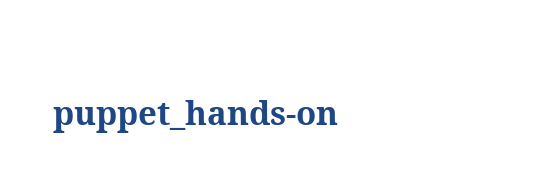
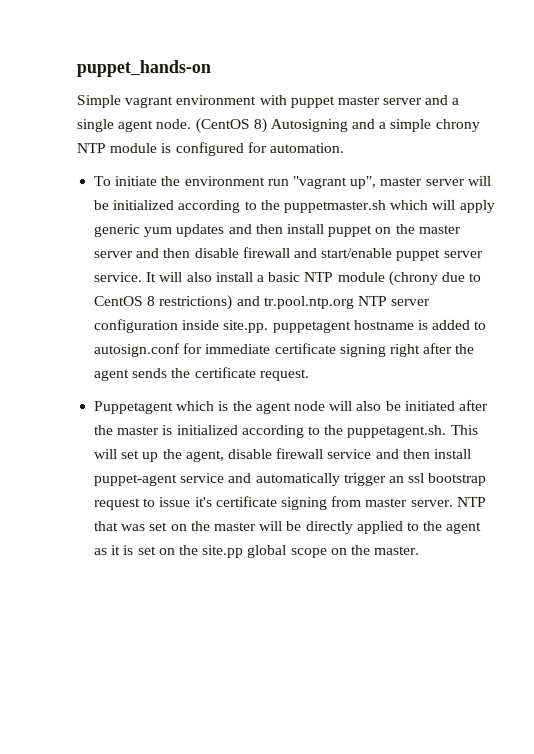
(338, 116) none -> [76,94,460,109] [76,118,480,134] [76,142,344,157] [93,175,491,189] [93,199,495,214] [93,223,461,238] [93,246,483,261] [93,270,482,286] [93,295,431,311] [93,319,487,334] [93,342,475,358] [93,367,310,382] [94,399,489,415] [94,424,479,439] [94,447,472,463] [94,472,488,487] [94,495,487,511] [94,520,483,534] [94,544,421,559] // Simple vagrant environment with puppet master server and a single agent node. (CentOS 8) Autosigning and a simple chrony NTP module is configured for automation. // To initiate the environment run "vagrant up", master server will be initialized according to the puppetmaster.sh which will apply generic yum updates and then install puppet on the master server and then disable firewall and start/enable puppet server service. It will also install a basic NTP module (chrony due to CentOS 8 restrictions) and tr.pool.ntp.org NTP server configuration inside site.pp. puppetagent hostname is added to autosign.conf for immediate certificate signing right after the agent sends the certificate request. // Puppetagent which is the agent node will also be initiated after the master is initialized according to the puppetagent.sh. This will set up the agent, disable firewall service and then install puppet-agent service and automatically trigger an ssl bootstrap request to issue it's certificate signing from master server. NTP that was set on the master will be directly applied to the agent as it is set on the site.pp global scope on the master.

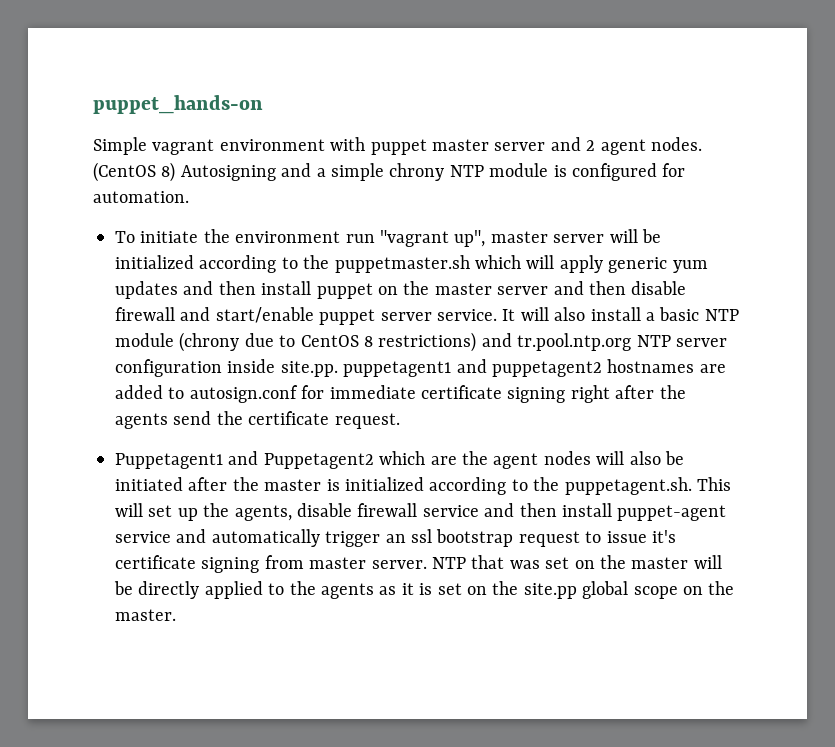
[451,97,460,105] [76,119,192,133] a single agent node. -> [586,137,702,155] 2 agent nodes.
[271,319,428,333] puppetagent hostname is -> [343,359,726,377] puppetagent1 and puppetagent2 hostnames are
[93,368,169,382] agent sends -> [115,411,212,429] agents send
[94,400,326,415] Puppetagent which is the agent node -> [115,451,591,469] Puppetagent1 and Puppetagent2 which are the agent nodes
[185,450,225,463] agent, -> [234,505,292,521] agents,
[446,521,483,534] agent -> [321,583,374,599] agents

